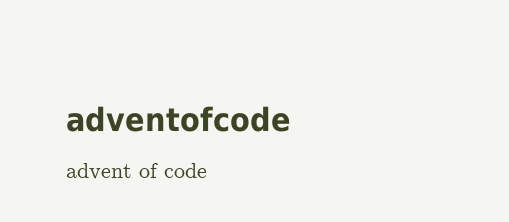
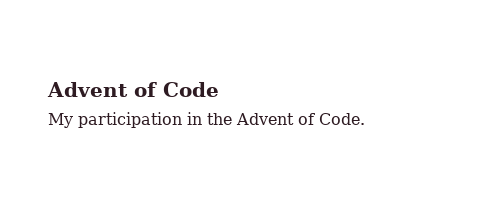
[66,106,291,132] [66,163,207,180] adventofcode // advent of code -> [47,82,219,97] [48,112,365,128] Advent of Code // My participation in the Advent of Code.

